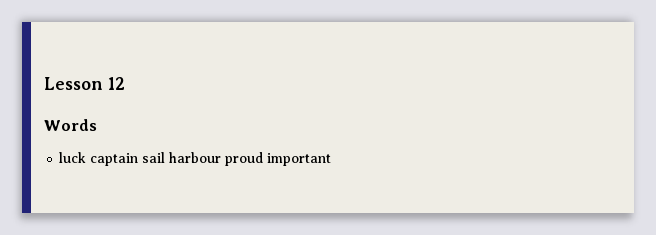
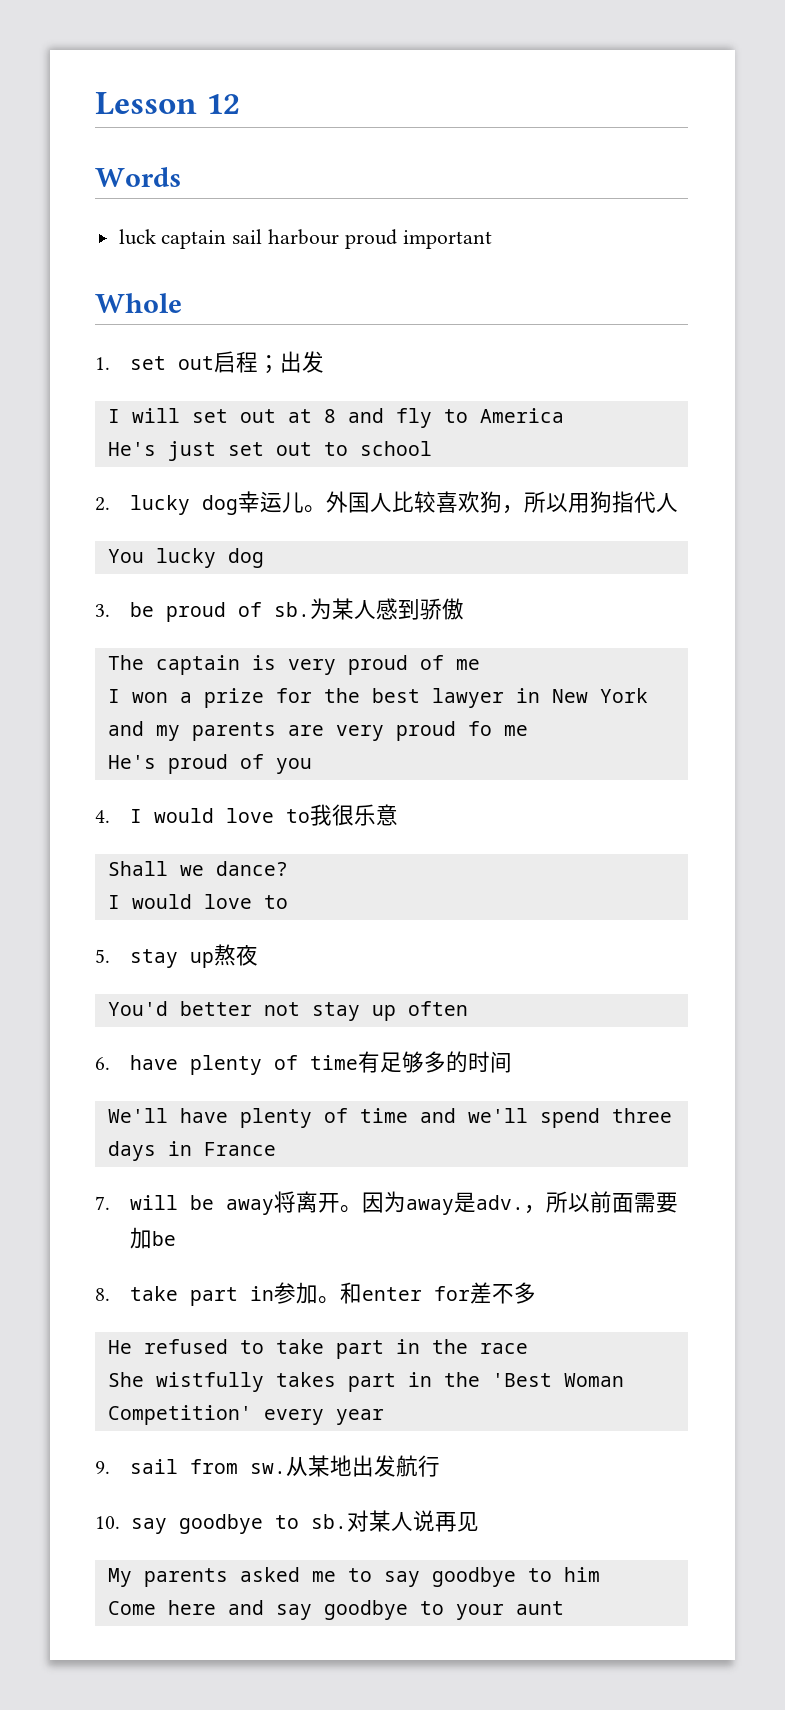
(332, 159) none -> [95,293,182,313] [95,351,324,374] [107,408,564,428] [107,441,432,461] [95,491,678,515] [107,548,264,568] [95,598,464,622] [107,655,480,675] [107,688,648,708] [107,721,528,741] [107,754,312,774] [95,804,398,826] [107,861,288,876] [107,894,288,909] [95,944,258,968] [107,1001,468,1021] [95,1051,512,1075] [107,1108,672,1128] [107,1141,276,1161] [95,1191,678,1215] [129,1227,176,1249] [95,1282,536,1306] [107,1339,528,1359] [107,1372,624,1392] [107,1405,384,1425] [95,1455,440,1477] [95,1510,479,1534] [107,1567,600,1587] [107,1600,564,1620] // Whole // 1. set out启程；出发 // I will set out at 8 and fly to America // He's just set out to school // 2. lucky dog幸运儿。外国人比较喜欢狗，所以用狗指代人 // You lucky dog // 3. be proud of sb.为某人感到骄傲 // The captain is very proud of me // I won a prize for the best lawyer in New York and my parents are very proud fo me // He's proud of you // 4. I would love to我很乐意 // Shall we dance? // I would love to // 5. stay up熬夜 // You'd better not stay up often // 6. have plenty of time有足够多的时间 // We'll have plenty of time and we'll spend three days in France // 7. will be away将离开。因为away是adv.，所以前面需要加be // 8. take part in参加。和enter for差不多 // He refused to take part in the race // She wistfully takes part in the 'Best Woman Competition' every year // 9. sail from sw.从某地出发航行 // 10. say goodbye to sb.对某人说再见 // My parents asked me to say goodbye to him // Come here and say goodbye to your aunt

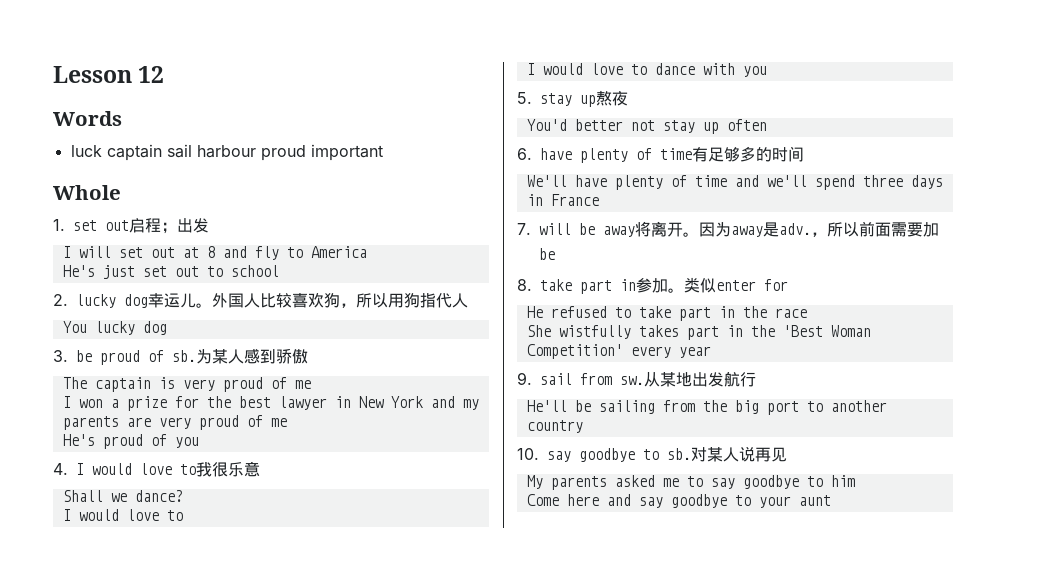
[467,721,492,736] fo -> [246,415,263,427] of
(288, 902) none -> [526,63,767,77] // I would love to dance with you
[339,1282,362,1304] 和 -> [684,277,716,293] 类似
[469,1282,536,1304] 差不多 -> (788, 285) none
(440, 1466) none -> [526,400,887,415] [526,420,583,433] // He'll be sailing from the big port to another country

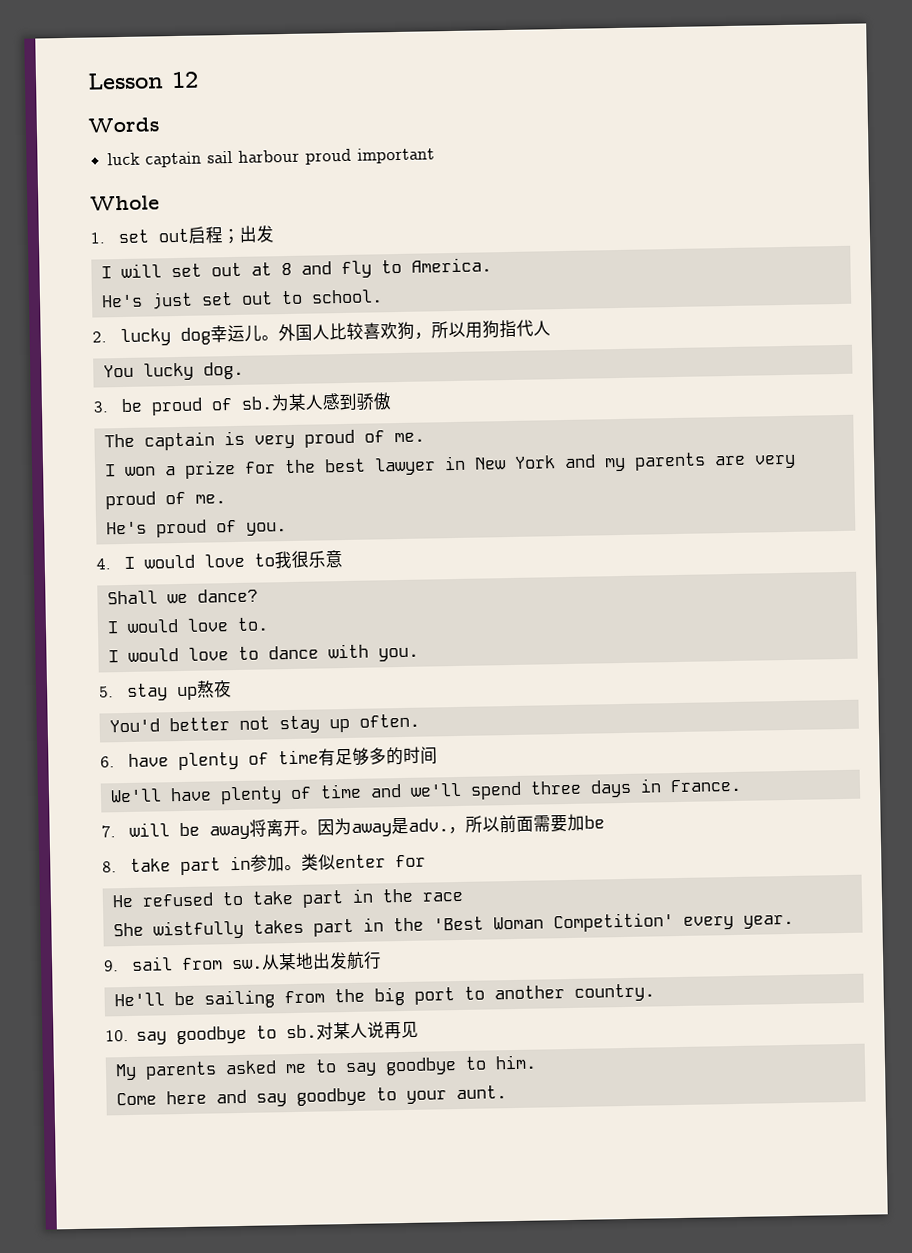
[310,246,367,258] America -> [410,257,492,273] America.
[230,265,279,277] school -> [310,289,383,304] school.
[142,321,167,335] dog -> [202,361,244,380] dog.
[294,380,311,389] me -> [393,432,425,443] me.
[270,418,287,427] me -> [194,494,226,504] me.
[174,437,199,448] you -> [245,522,287,536] you.
[166,510,183,521] to -> [236,617,269,631] to.
[742,66,767,77] you -> [377,647,419,662] you.
[726,119,767,131] often -> [358,713,420,728] often.
[550,194,599,206] France -> [669,778,742,793] France.
[678,346,711,358] year -> [742,914,794,929] year.
[526,420,583,433] country -> [573,983,655,1002] country.
[830,475,855,487] him -> [494,1054,537,1070] him.
[798,495,831,506] aunt -> [455,1085,507,1100] aunt.

